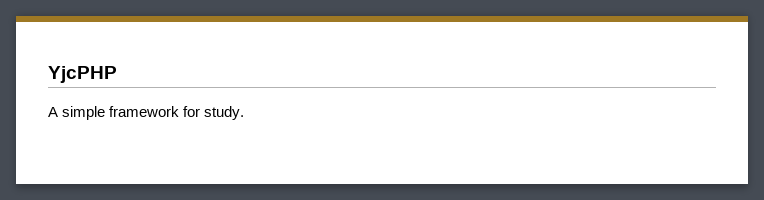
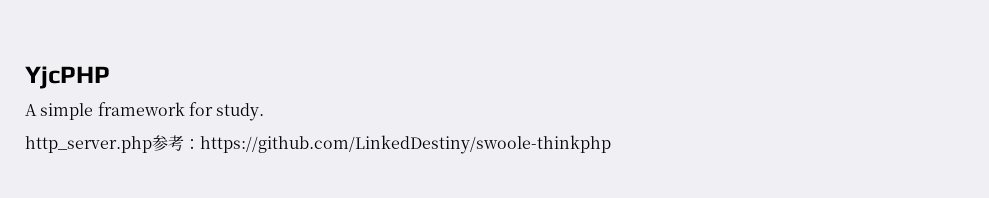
(245, 113) none -> [25,135,611,154] // http_server.php参考：https://github.com/LinkedDestiny/swoole-thinkphp

